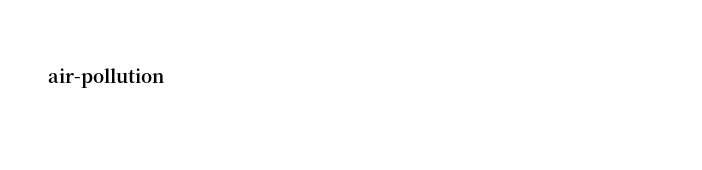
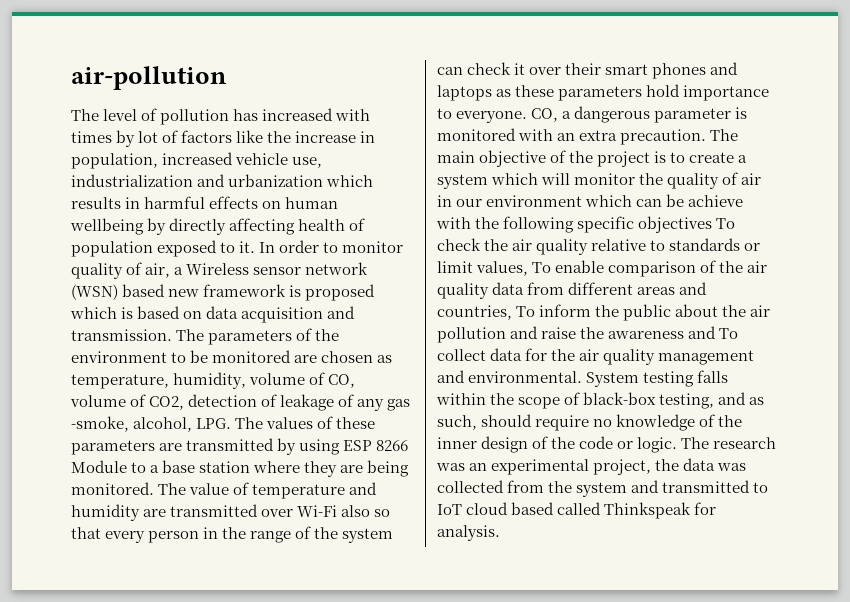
(164, 78) none -> [71,108,371,125] [71,130,376,147] [71,152,323,169] [71,174,374,187] [71,196,339,209] [70,218,366,235] [71,240,404,257] [71,262,369,279] [71,284,376,301] [70,306,356,323] [71,328,340,345] [71,350,393,363] [71,372,356,389] [70,394,411,411] [71,416,376,432] [71,438,409,455] [71,460,410,477] [71,482,378,499] [71,504,391,521] [71,526,394,543] [437,62,739,79] [437,84,770,101] [437,106,748,123] [437,128,739,145] [437,150,748,167] [437,172,762,189] [437,194,744,207] [436,216,736,233] [437,238,761,255] [437,260,768,277] [437,282,708,299] [437,304,771,321] [437,326,739,343] [437,348,755,365] [437,370,729,387] [436,392,765,409] [437,414,743,431] [437,436,777,453] [436,458,747,475] [437,480,769,497] [437,502,717,519] [437,525,500,541] // The level of pollution has increased with times by lot of factors like the increase in population, increased vehicle use, industrialization and urbanization which results in harmful effects on human wellbeing by directly affecting health of population exposed to it. In order to monitor quality of air, a Wireless sensor network (WSN) based new framework is proposed which is based on data acquisition and transmission. The parameters of the environment to be monitored are chosen as temperature, humidity, volume of CO, volume of CO2, detection of leakage of any gas -smoke, alcohol, LPG. The values of these parameters are transmitted by using ESP 8266 Module to a base station where they are being monitored. The value of temperature and humidity are transmitted over Wi-Fi also so that every person in the range of the system can check it over their smart phones and laptops as these parameters hold importance to everyone. CO, a dangerous parameter is monitored with an extra precaution. The main objective of the project is to create a system which will monitor the quality of air in our environment which can be achieve with the following specific objectives To check the air quality relative to standards or limit values, To enable comparison of the air quality data from different areas and countries, To inform the public about the air pollution and raise the awareness and To collect data for the air quality management and environmental. System testing falls within the scope of black-box testing, and as such, should require no knowledge of the inner design of the code or logic. The research was an experimental project, the data was collected from the system and transmitted to IoT cloud based called Thinkspeak for analysis.

